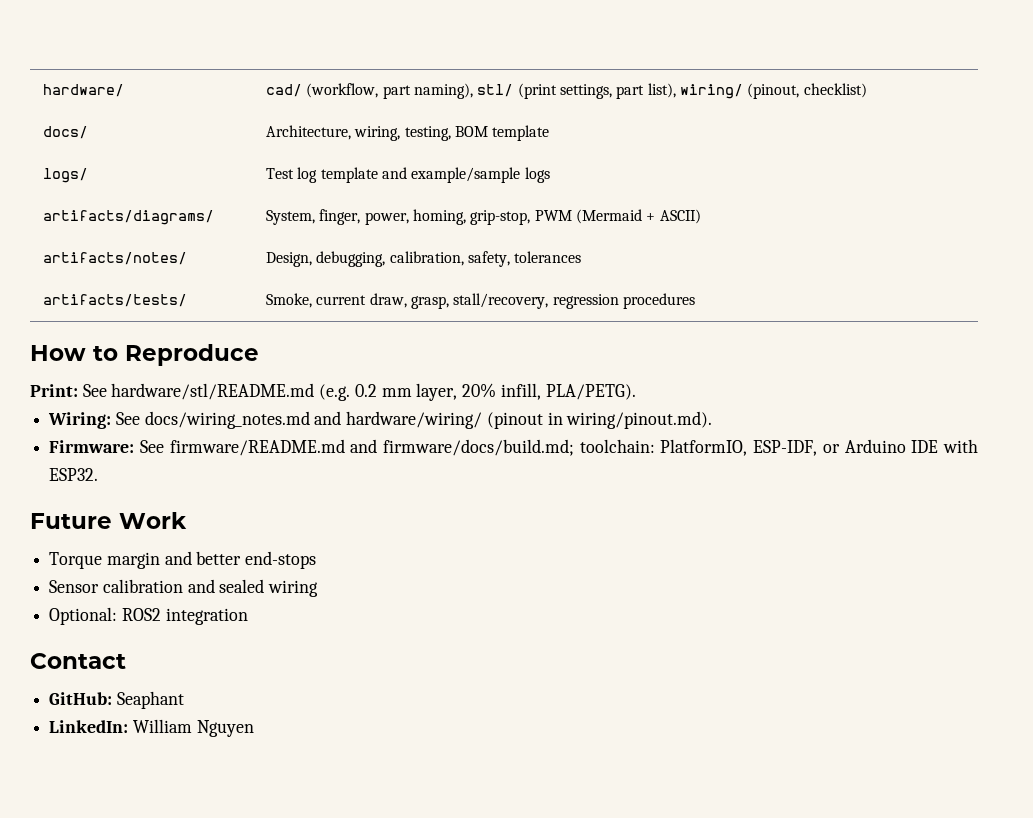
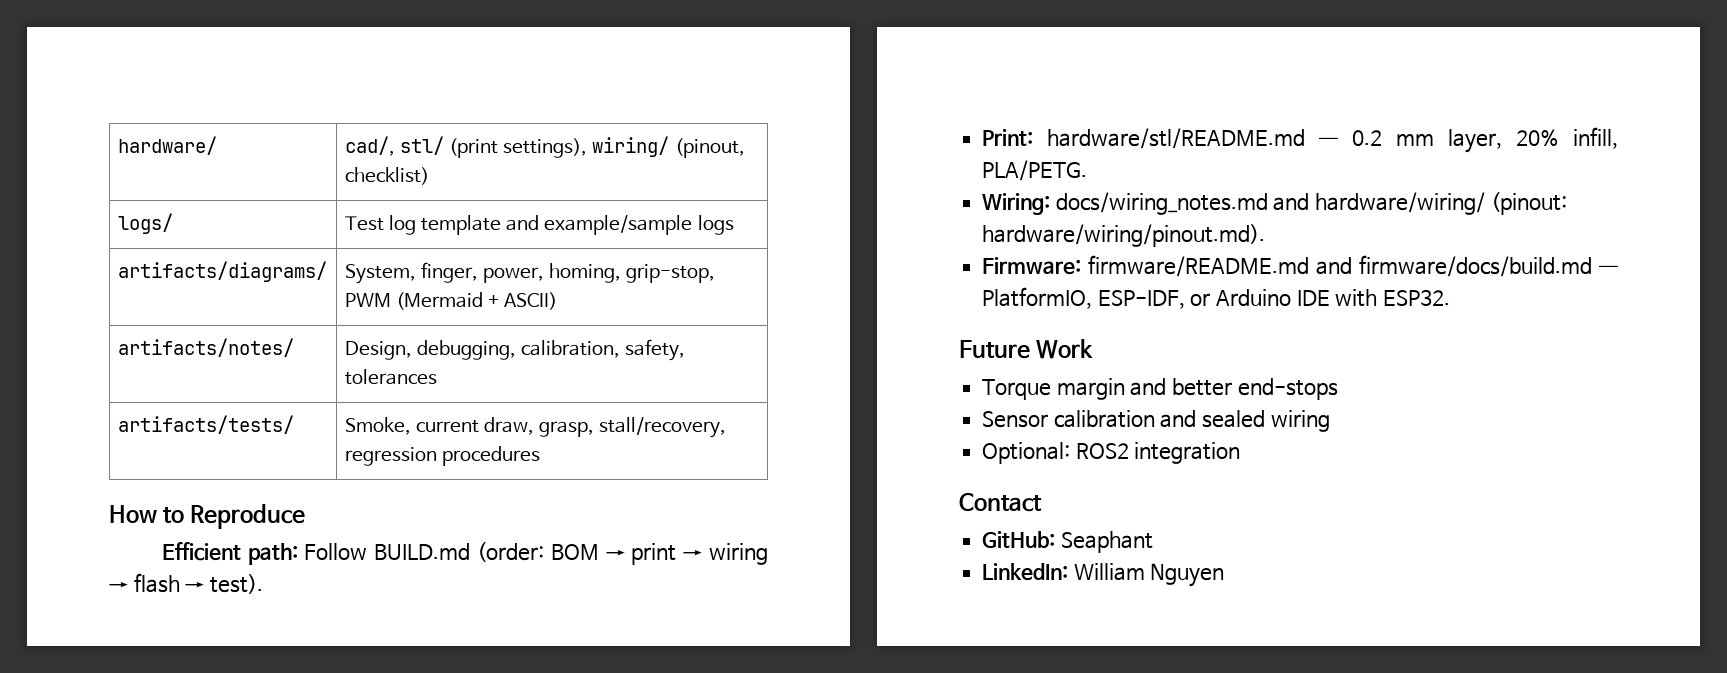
[266,83,867,99] [43,126,89,139] [266,125,550,141] cad/ (workflow, part naming), stl/ (print settings, part list), wiring/ (pinout, checklist) // docs/ | Architecture, wiring, testing, BOM template -> [344,136,745,158] [344,167,429,185] cad/, stl/ (print settings), wiring/ (pinout, checklist)
[30,383,351,401] Print: See hardware/stl/README.md (e.g. -> [161,542,768,565] [109,573,263,594] [982,128,1339,149] Efficient path: Follow BUILD.md (order: BOM → print → wiring → flash → test). // Print: hardware/stl/README.md —
[545,384,636,400] PLA/PETG). -> [982,160,1088,181] PLA/PETG.
[115,412,140,425] See -> (1051, 204) none
[486,411,713,429] (pinout in wiring/pinout.md). -> [1490,192,1567,215] [982,224,1266,247] (pinout: hardware/wiring/pinout.md).
[139,440,164,453] See -> (1082, 266) none
[383,439,655,456] firmware/docs/build.md; toolchain: -> [1359,255,1618,277] firmware/docs/build.md —

